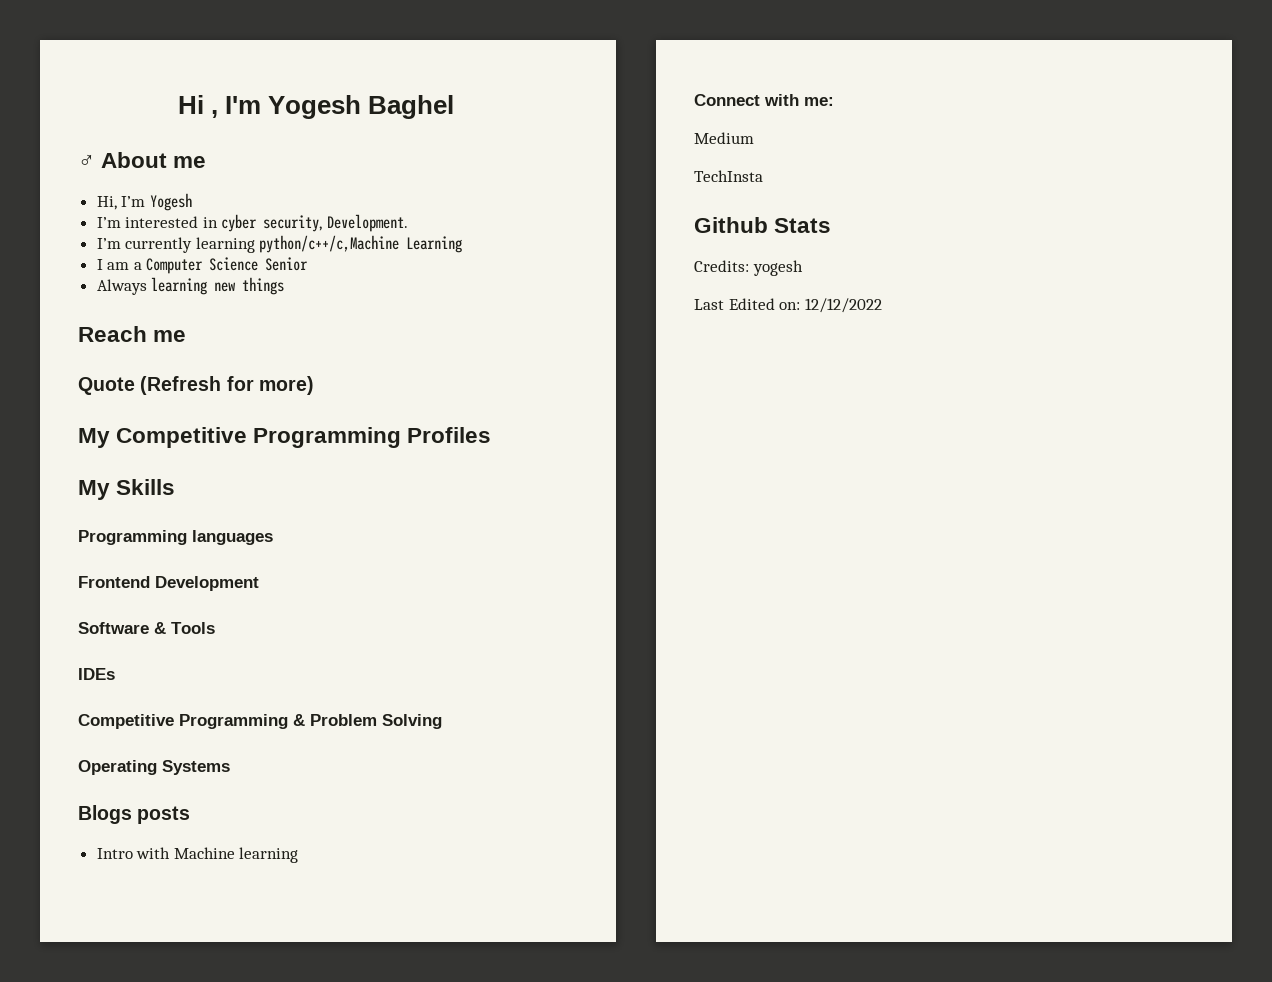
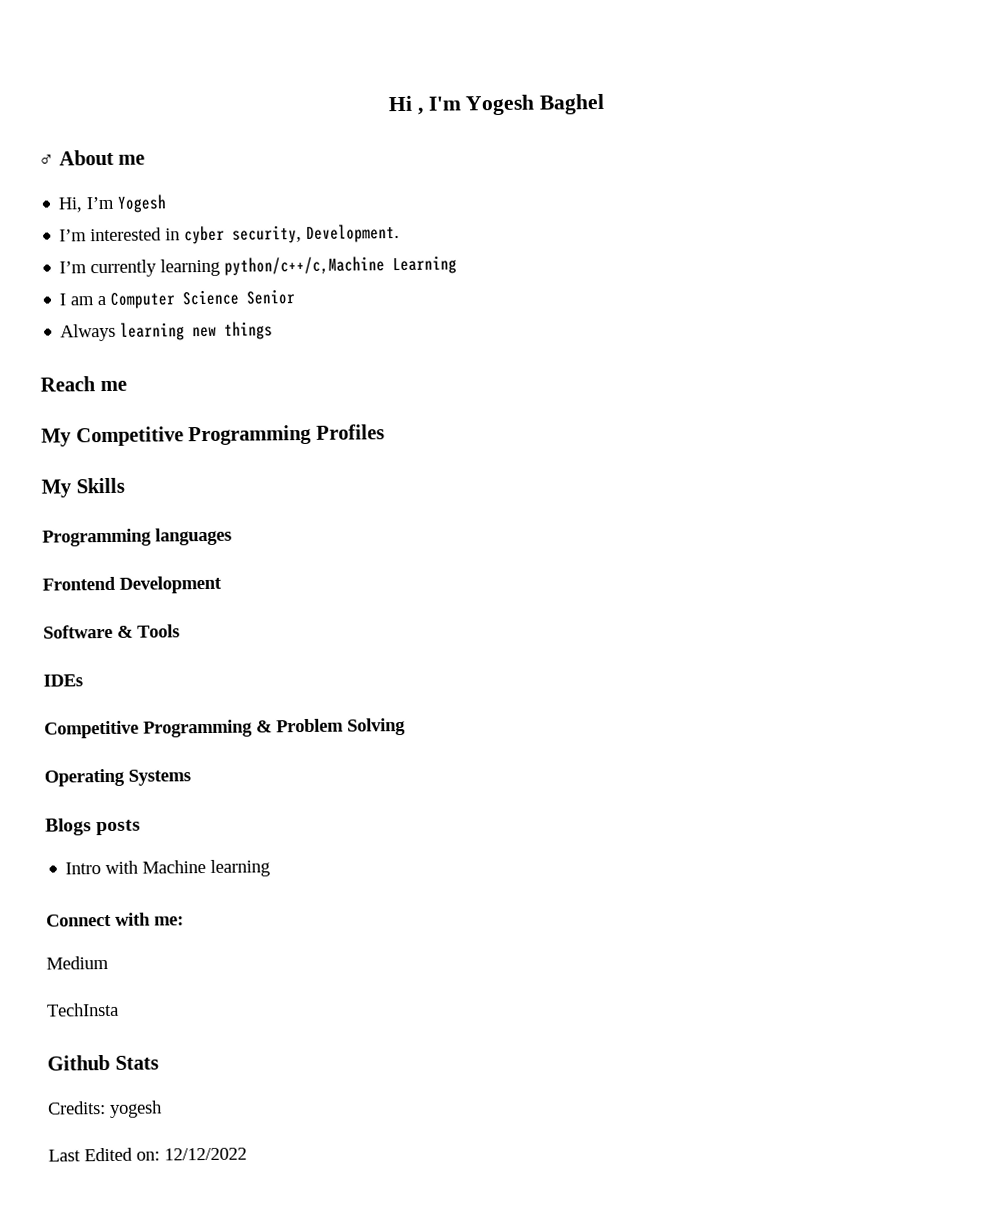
[78,376,314,395] // Quote (Refresh for more) -> (127, 386) none

